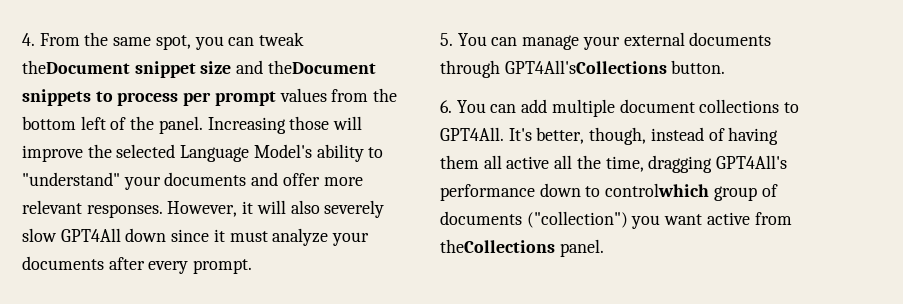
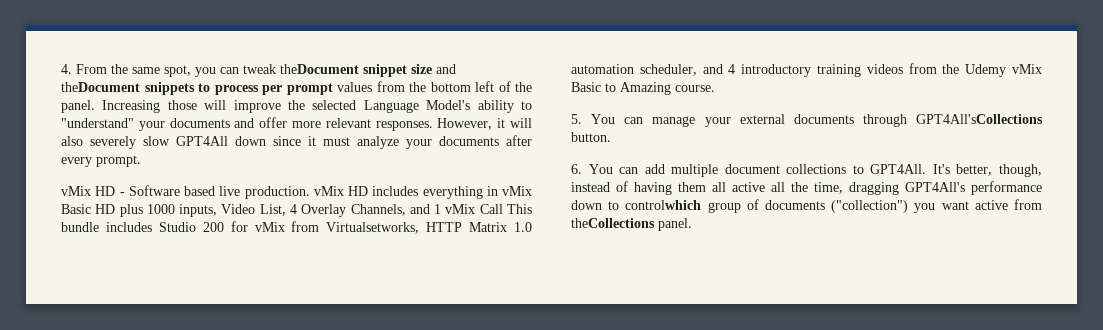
(253, 266) none -> [61,185,532,199] [61,204,532,217] [61,221,532,234] [571,63,1042,77] [571,82,715,95] // vMix HD - Software based live production. vMix HD includes everything in vMix Basic HD plus 1000 inputs, Video List, 4 Overlay Channels, and 1 vMix Call This bundle includes Studio 200 for vMix from Virtualsetworks, HTTP Matrix 1.0 automation scheduler, and 4 introductory training videos from the Udemy vMix Basic to Amazing course.

